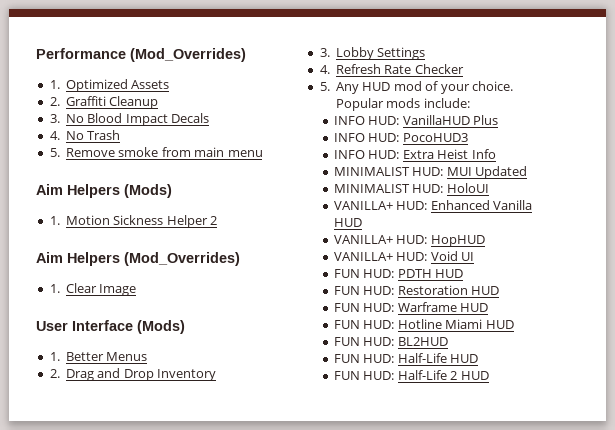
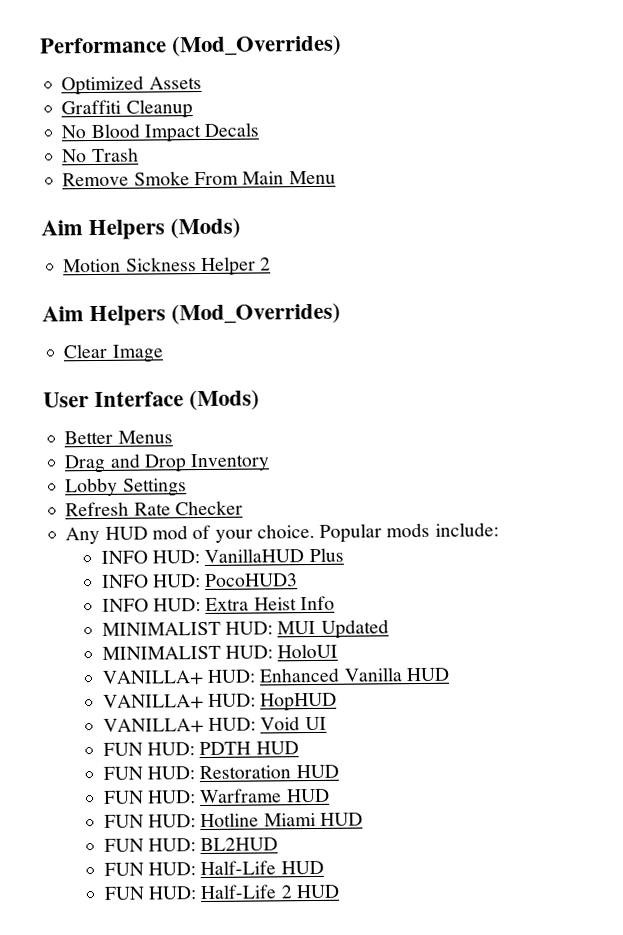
[49,80,60,89] 1. -> (343, 45) none
[49,97,60,106] 2. -> (202, 83) none
[49,114,60,123] 3. -> (193, 109) none
[49,131,60,140] 4. -> (260, 129) none
[49,147,263,157] 5. Remove smoke from main menu -> [62,170,336,187] Remove Smoke From Main Menu
[49,216,60,225] 1. -> (242, 228) none
[49,284,60,293] 1. -> (342, 313) none
[49,352,60,361] 1. -> (261, 400) none
[49,369,60,378] 2. -> (173, 437) none
[319,48,330,57] 3. -> (271, 462) none
[319,65,330,74] 4. -> (187, 487) none
[319,82,330,91] 5. -> (243, 508) none

